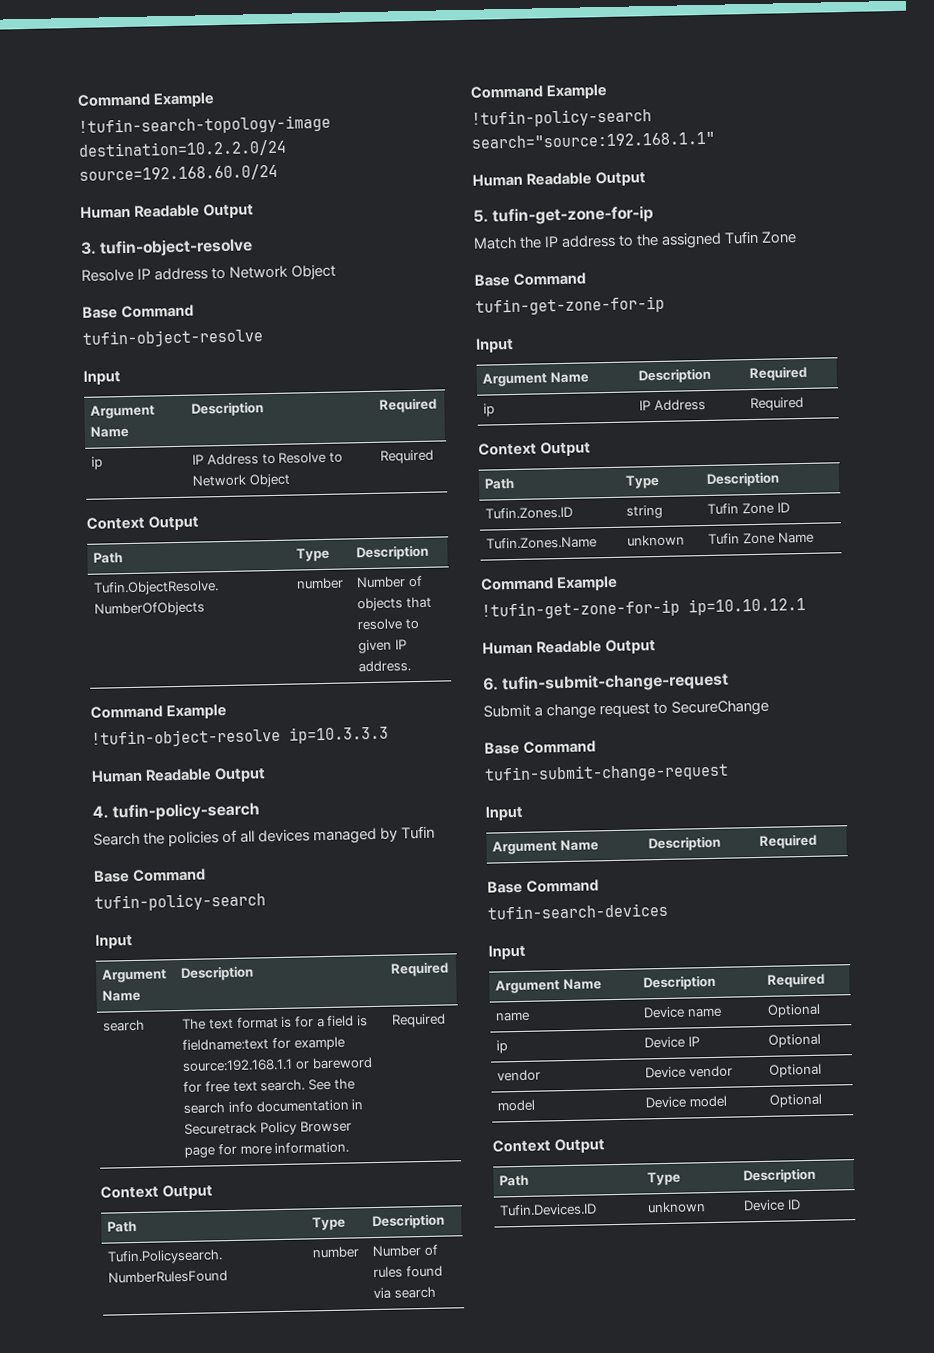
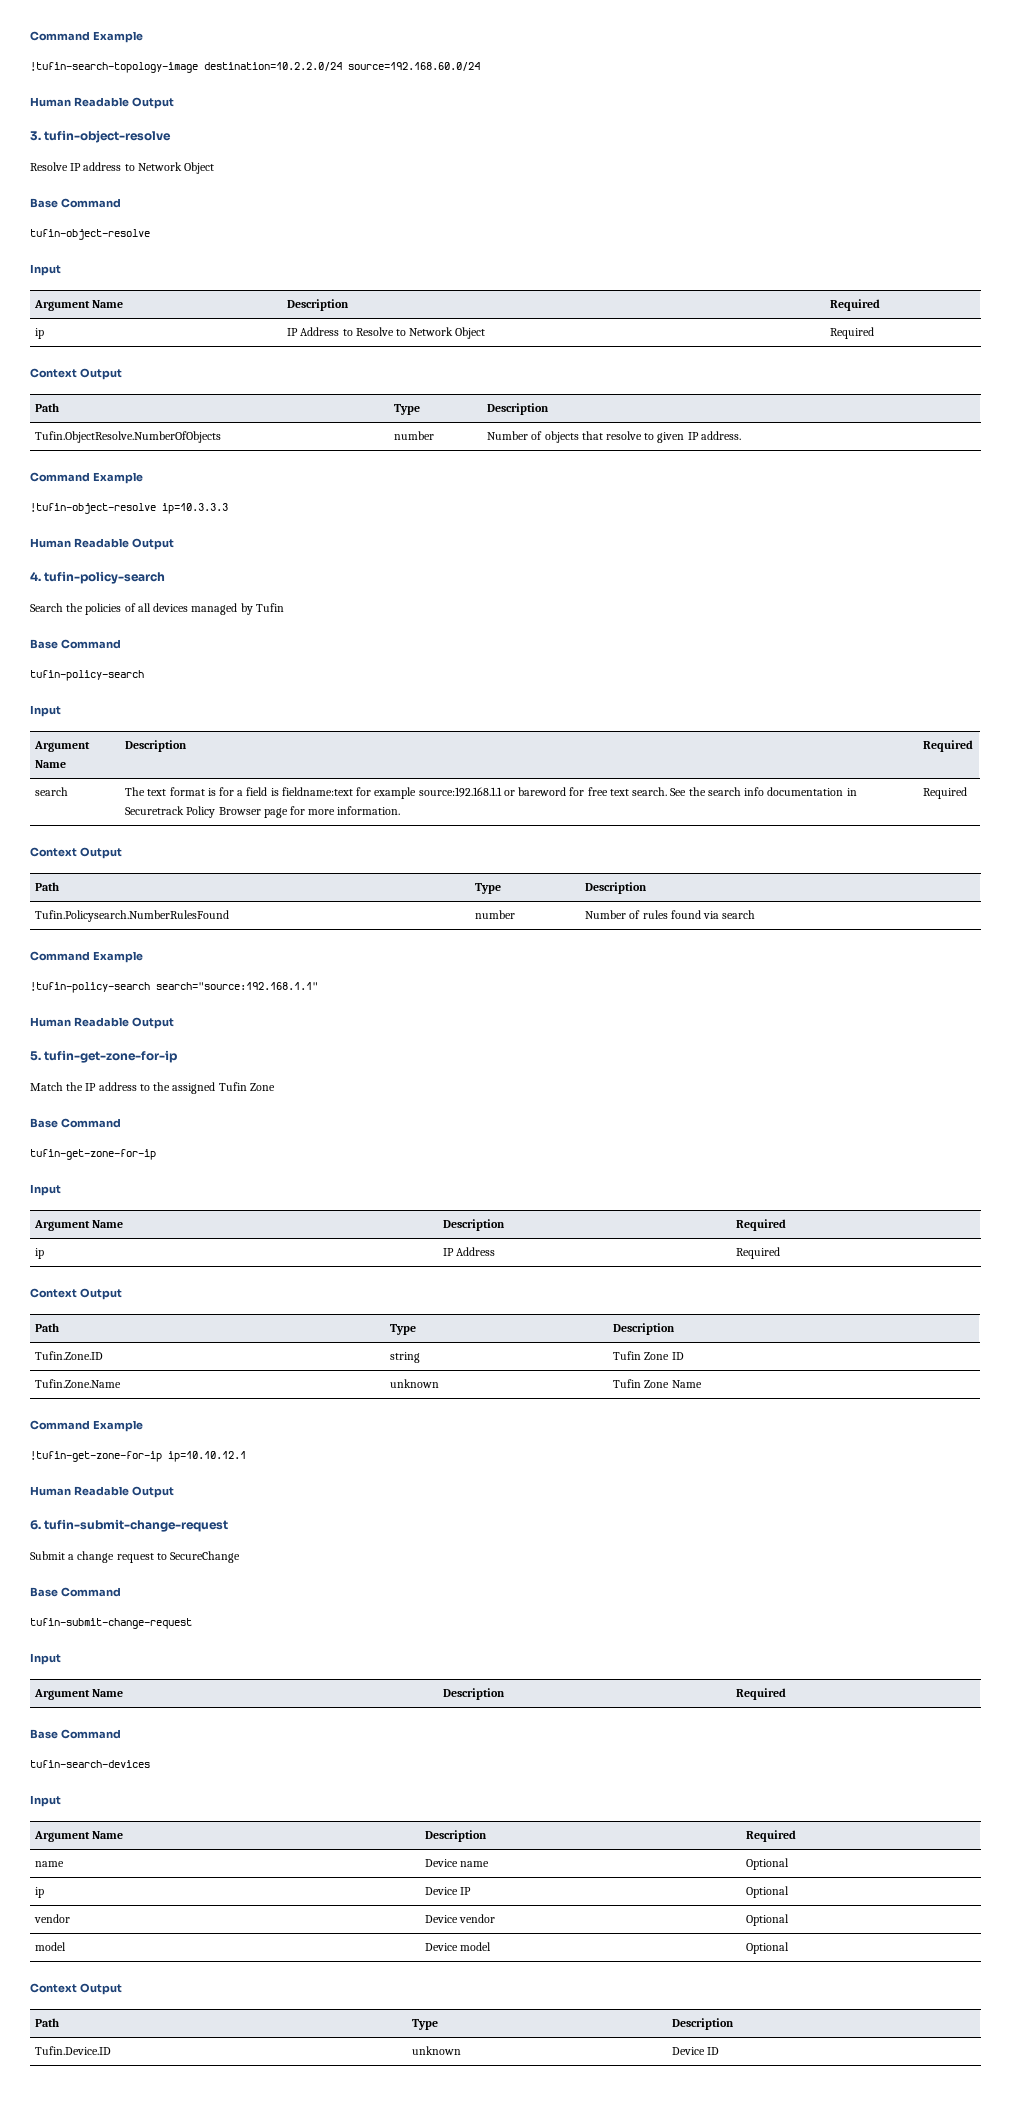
[485,506,574,520] Tufin.Zones.ID -> [35,1351,104,1360] Tufin.Zone.ID
[486,536,598,550] Tufin.Zones.Name -> [35,1379,122,1388] Tufin.Zone.Name
[499,1203,598,1217] Tufin.Devices.ID -> [35,2046,112,2055] Tufin.Device.ID

